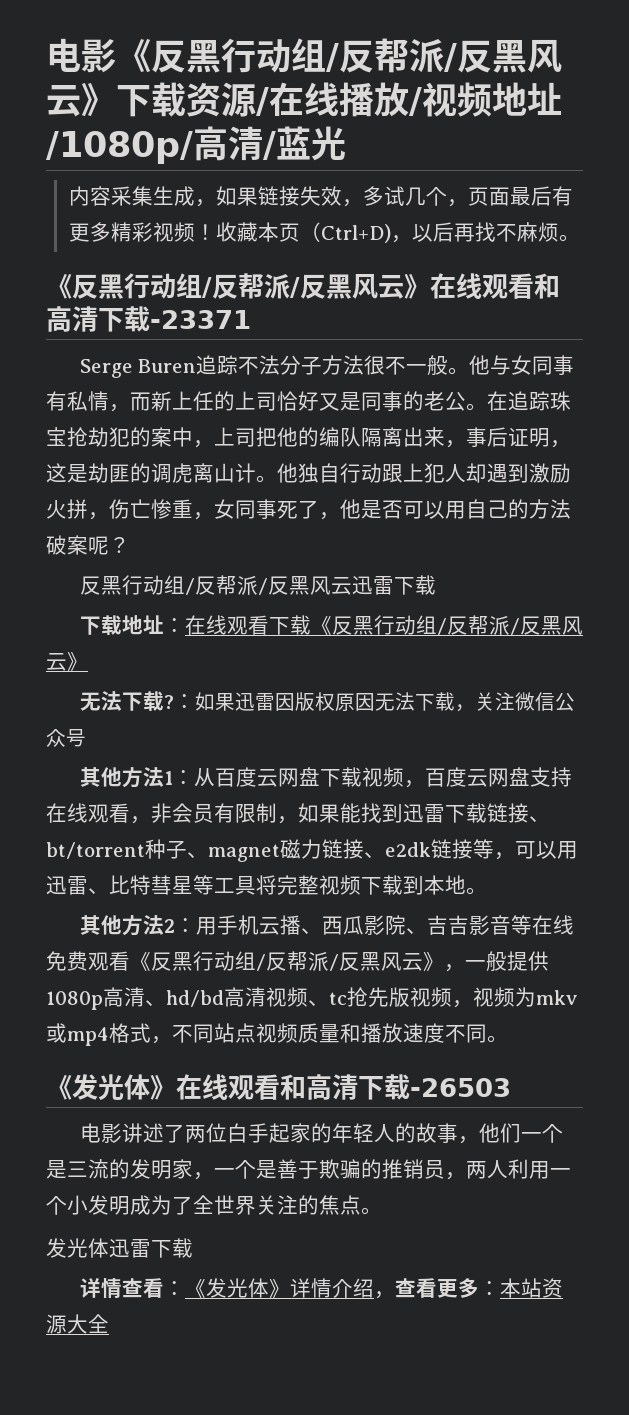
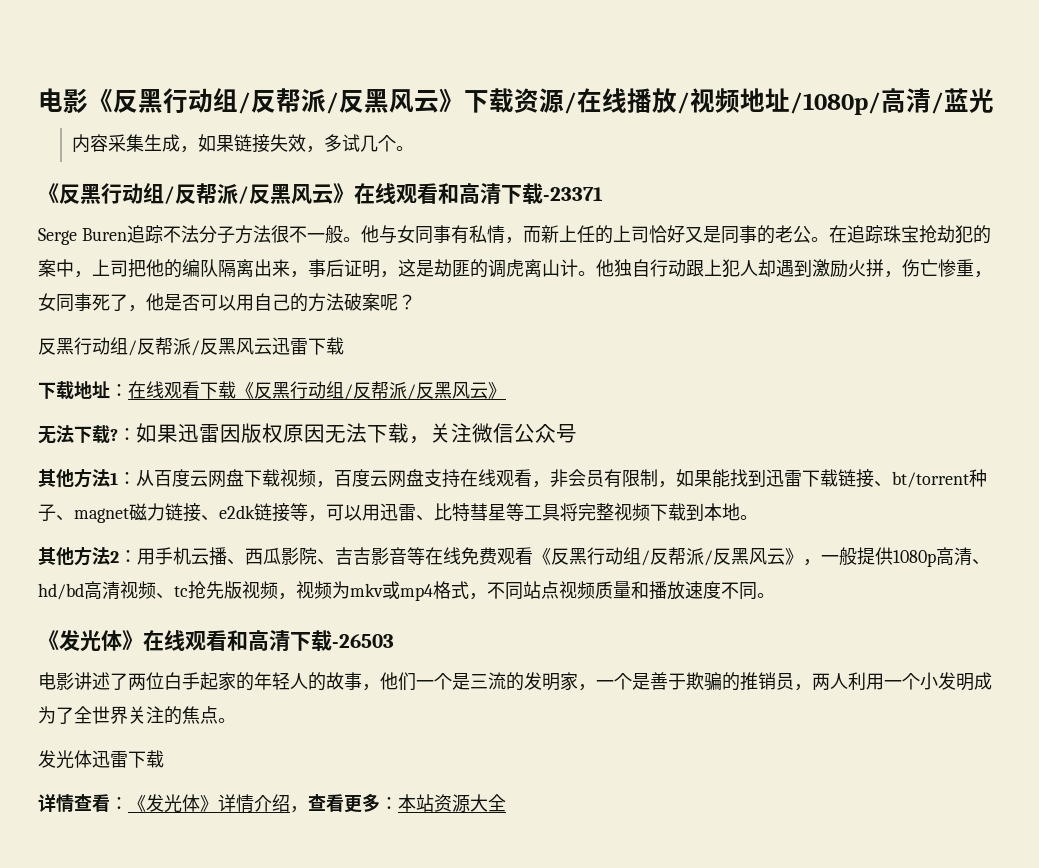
[446,186,573,207] [68,222,559,243] ，页面最后有更多精彩视频！收藏本页（Ctrl+D)，以后再找不麻烦 -> (397, 143) none

